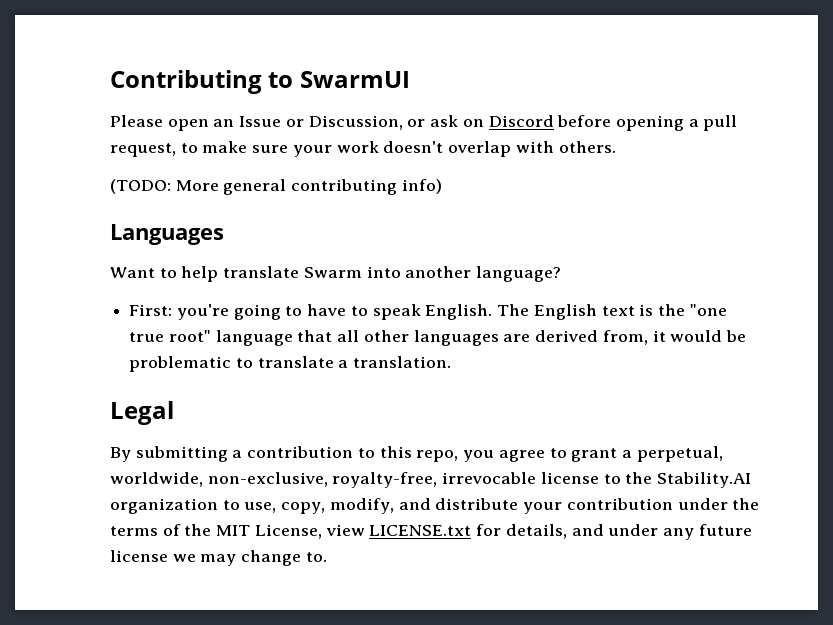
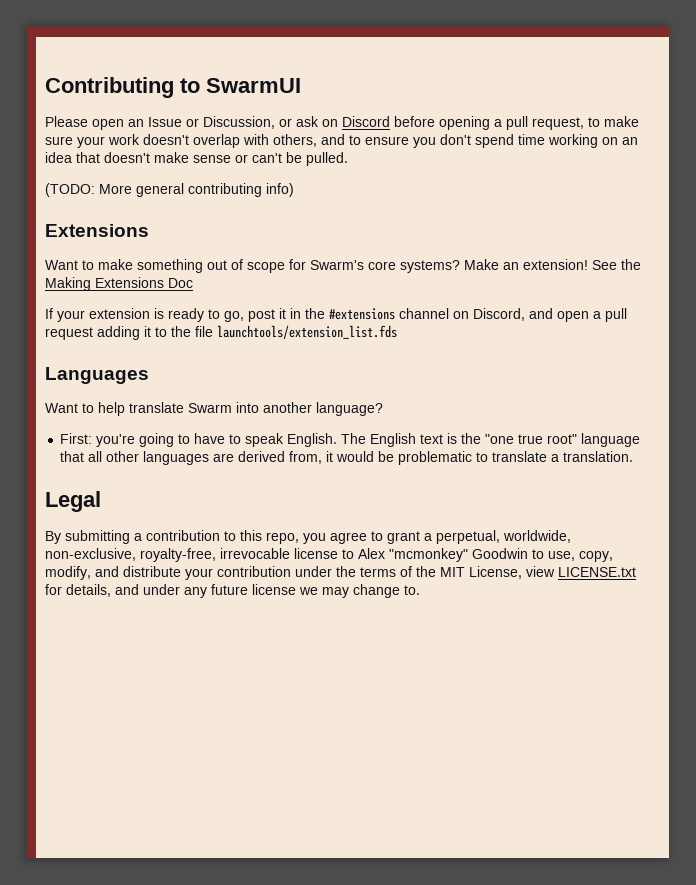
[558,141,616,153] others. -> [273,134,638,148] [45,152,348,166] others, and to ensure you don't spend time working on an idea that doesn't make sense or can't be pulled.
(442, 186) none -> [45,224,149,237] [45,259,641,273] [45,277,193,291] [45,308,627,322] [45,325,397,340] // Extensions // Want to make something out of scope for Swarm's core systems? Make an extension! See the Making Extensions Doc // If your extension is ready to go, post it in the #extensions channel on Discord, and open a pull request adding it to the file launchtools/extension_list.fds
[625,472,752,488] [110,498,218,514] the Stability.AI organization -> [358,548,528,562] Alex "mcmonkey" Goodwin

